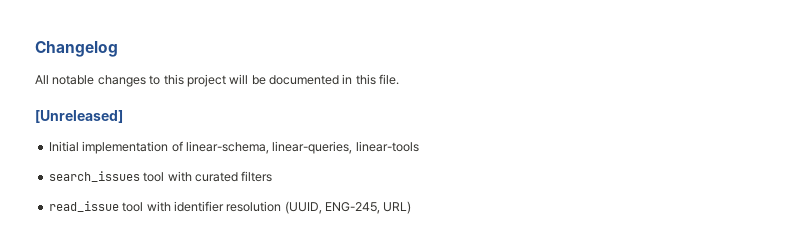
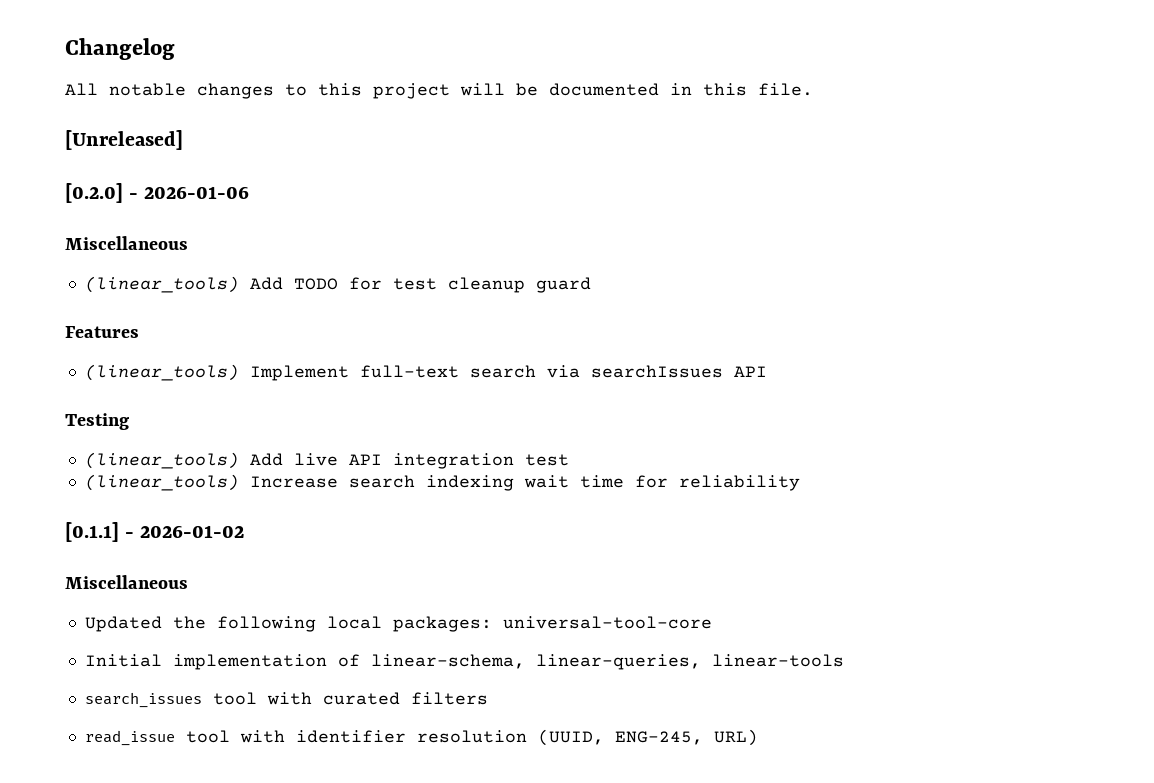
(123, 116) none -> [65,183,250,203] [65,236,188,250] [84,276,591,293] [65,326,139,338] [84,364,767,381] [65,413,129,430] [84,452,569,469] [84,474,800,491] [65,522,245,542] [65,575,188,589] [84,616,712,632] // [0.2.0] - 2026-01-06 // Miscellaneous // (linear_tools) Add TODO for test cleanup guard // Features // (linear_tools) Implement full-text search via searchIssues API // Testing // (linear_tools) Add live API integration test // (linear_tools) Increase search indexing wait time for reliability // [0.1.1] - 2026-01-02 // Miscellaneous // Updated the following local packages: universal-tool-core

